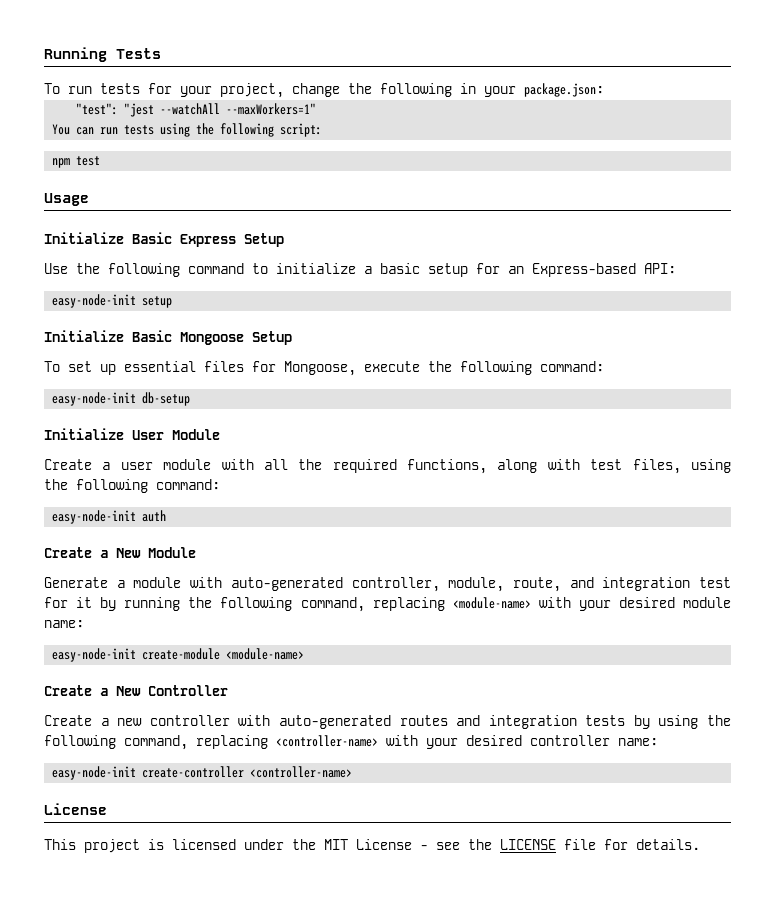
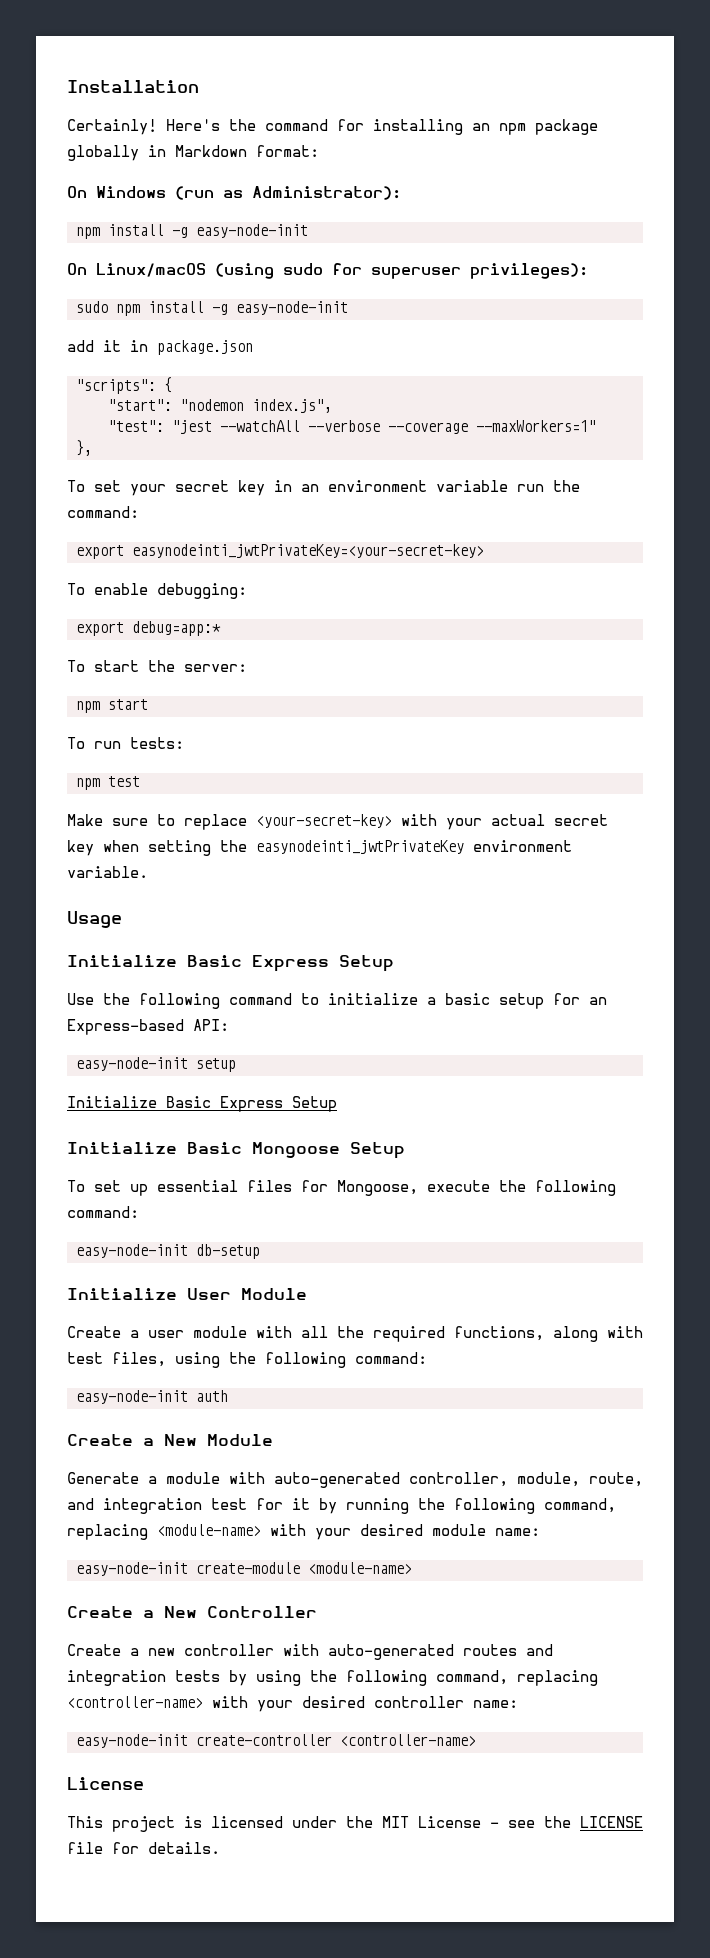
[44,47,161,62] [44,83,604,98] Running Tests // To run tests for your project, change the following in your package.json: -> [67,80,199,93] [67,119,598,135] [67,145,319,161] [67,186,401,200] [76,224,308,239] [67,263,588,279] [76,301,348,316] [67,340,253,355] [76,377,172,394] [108,399,332,413] Installation // Certainly! Here's the command for installing an npm package globally in Markdown format: // On Windows (run as Administrator): // npm install -g easy-node-init // On Linux/macOS (using sudo for superuser privileges): // sudo npm install -g easy-node-init // add it in package.json // "scripts": { // "start": "nodemon index.js",
(221, 109) none -> [308,420,468,434] --verbose --coverage
[52,123,323,137] [52,156,101,168] You can run tests using the following script: // npm test -> [76,440,92,456] [67,480,580,496] [67,506,139,518] [76,544,484,559] [67,583,247,599] [76,621,221,636] [67,660,247,672] [76,699,148,713] [67,737,184,749] [76,776,140,790] [67,814,608,830] [67,840,572,856] [67,866,148,878] }, // To set your secret key in an environment variable run the command: // export easynodeinti_jwtPrivateKey=<your-secret-key> // To enable debugging: // export debug=app:* // To start the server: // npm start // To run tests: // npm test // Make sure to replace <your-secret-key> with your actual secret key when setting the easynodeinti_jwtPrivateKey environment variable.
(173, 302) none -> [67,1096,337,1112] // Initialize Basic Express Setup

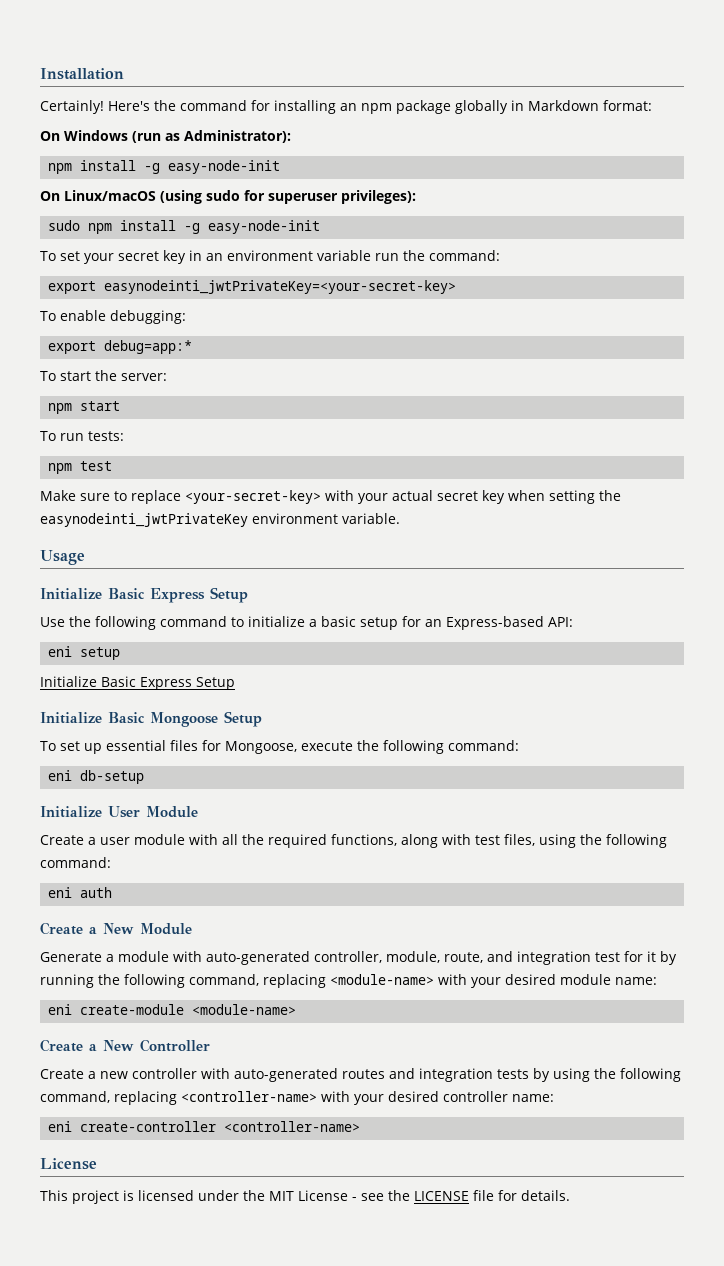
[67,340,253,355] [76,377,172,394] [108,399,332,413] [108,420,596,434] [76,440,92,456] // add it in package.json // "scripts": { // "start": "nodemon index.js", // "test": "jest --watchAll --verbose --coverage --maxWorkers=1" // }, -> (321, 227) none
[76,1057,188,1071] easy-node-init -> [48,646,73,657] eni
[76,1244,188,1258] easy-node-init -> [48,770,73,781] eni
[76,1390,188,1404] easy-node-init -> [48,887,73,898] eni
[76,1562,188,1576] easy-node-init -> [48,1004,73,1015] eni
[76,1734,188,1748] easy-node-init -> [48,1121,73,1132] eni

